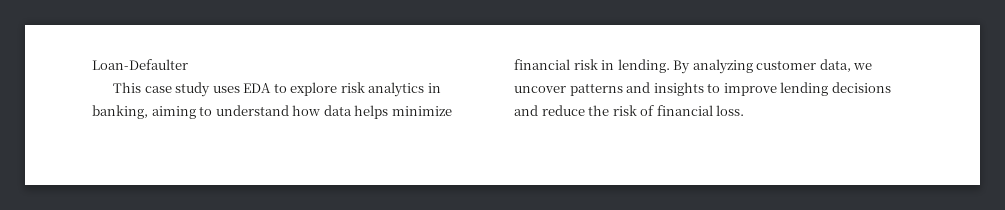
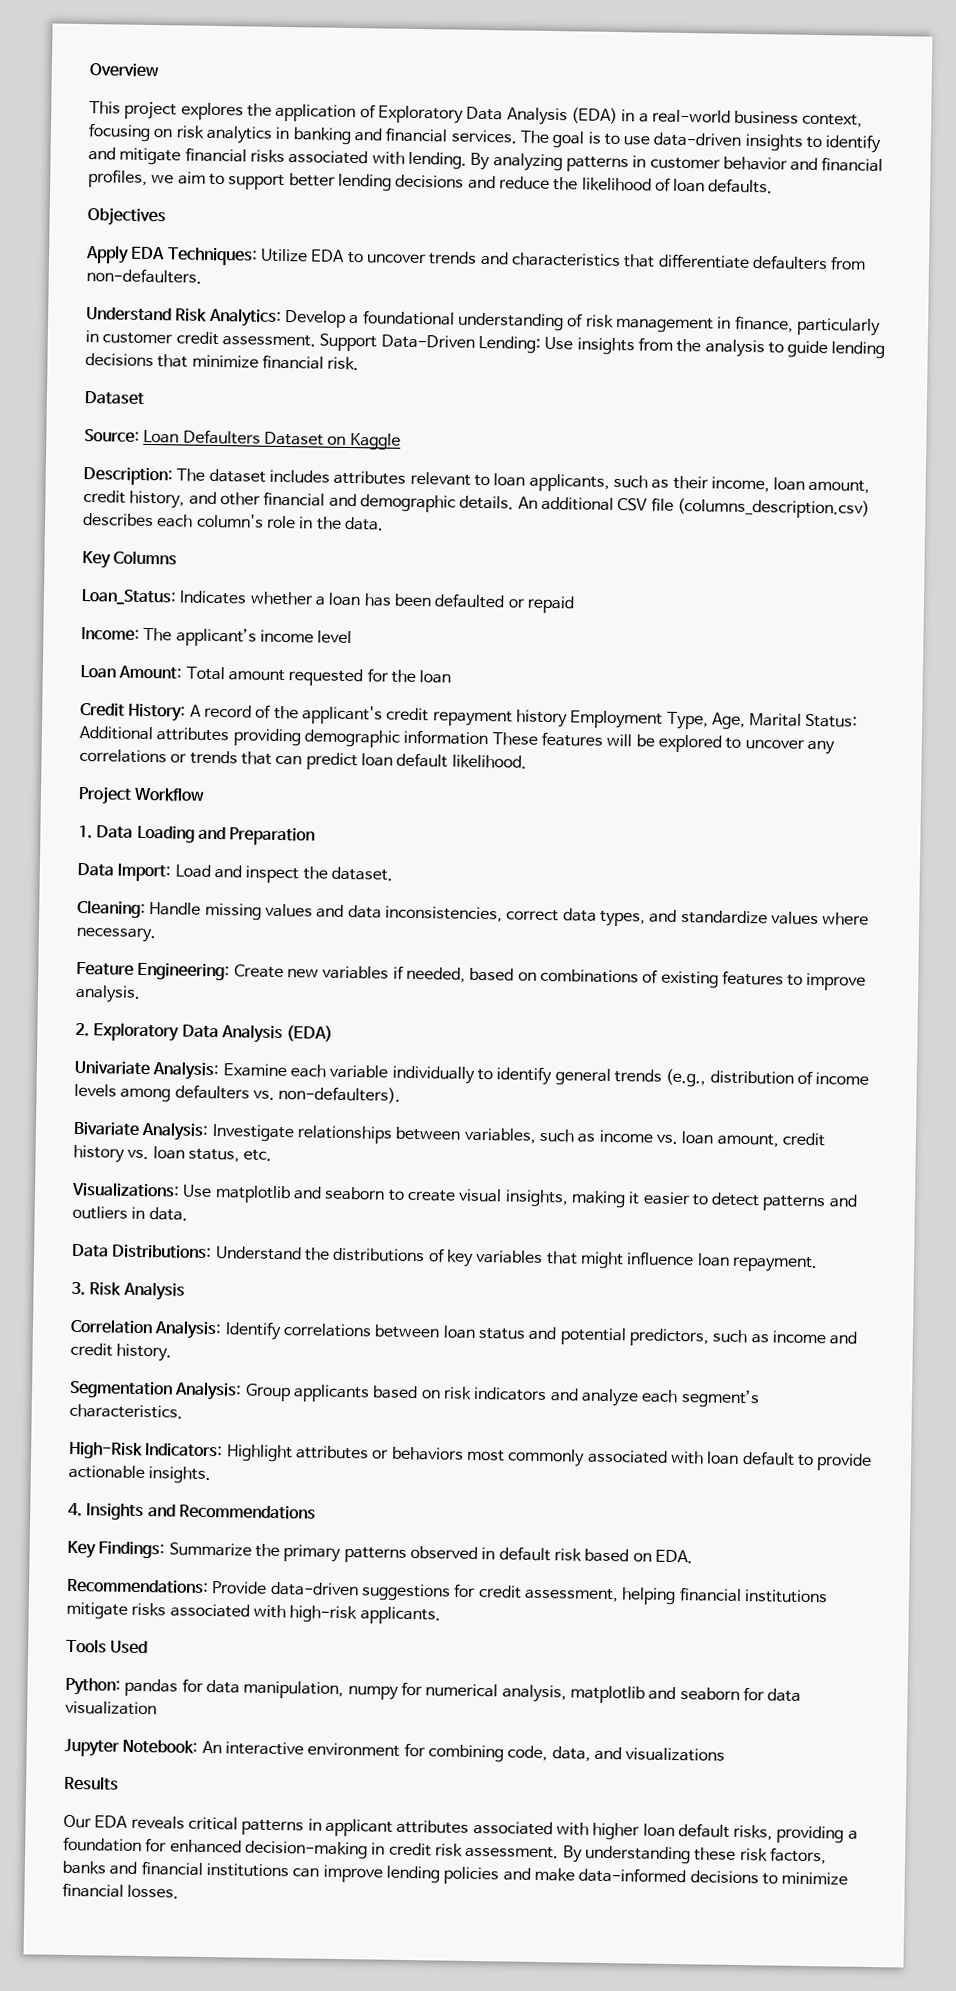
[92,59,188,70] Loan-Defaulter -> [89,63,159,78] Overview
[144,82,441,97] [92,105,452,119] [514,59,873,74] [514,82,777,96] case study uses EDA to explore risk analytics in banking, aiming to understand how data helps minimize financial risk in lending. By analyzing customer data, we uncover patterns and insights to improve -> [124,101,864,128] [88,123,882,153] [88,147,884,173] [88,169,336,191] project explores the application of Exploratory Data Analysis (EDA) in a real-world business context, focusing on risk analytics in banking and financial services. The goal is to use data-driven insights to identify and mitigate financial risks associated with lending. By analyzing patterns in customer behavior and financial profiles, we aim to support better
[612,105,745,116] risk of financial loss. -> [581,177,774,194] [87,207,166,227] [85,245,867,271] [86,268,202,284] [86,307,881,336] [85,330,886,360] [85,353,360,371] [84,391,145,405] [84,429,401,451] [83,467,871,494] [83,490,870,519] [83,513,384,531] [82,550,178,569] [81,589,575,614] [81,627,353,647] [80,665,452,687] [80,702,859,730] [79,725,835,755] [79,748,527,771] [78,785,206,805] [78,824,316,846] [77,862,393,884] [77,899,870,927] [76,926,156,943] [76,961,867,991] [75,984,141,1003] [75,1022,334,1044] [74,1060,870,1088] [74,1083,402,1104] [73,1121,825,1148] [73,1144,273,1163] [71,1181,858,1212] [72,1205,188,1221] [72,1243,818,1273] [71,1281,185,1301] [70,1318,858,1347] [70,1342,173,1362] [69,1380,760,1409] [69,1403,183,1419] [69,1441,873,1471] [68,1464,212,1485] [68,1502,316,1521] [67,1540,693,1564] [67,1578,828,1606] [66,1601,441,1625] [66,1638,149,1655] [65,1677,802,1704] [65,1700,157,1716] [64,1738,726,1763] [64,1775,119,1791] [63,1814,858,1844] [63,1836,827,1865] [62,1860,849,1885] [62,1882,180,1899] likelihood of loan defaults. // Objectives // Apply EDA Techniques: Utilize EDA to uncover trends and characteristics that differentiate defaulters from non-defaulters. // Understand Risk Analytics: Develop a foundational understanding of risk management in finance, particularly in customer credit assessment. Support Data-Driven Lending: Use insights from the analysis to guide lending decisions that minimize financial risk. // Dataset // Source: Loan Defaulters Dataset on Kaggle // Description: The dataset includes attributes relevant to loan applicants, such as their income, loan amount, credit history, and other financial and demographic details. An additional CSV file (columns_description.csv) describes each column's role in the data. // Key Columns // Loan_Status: Indicates whether a loan has been defaulted or repaid // Income: The applicant’s income level // Loan Amount: Total amount requested for the loan // Credit History: A record of the applicant's credit repayment history Employment Type, Age, Marital Status: Additional attributes providing demographic information These features will be explored to uncover any correlations or trends that can predict loan default likelihood. // Project Workflow // 1. Data Loading and Preparation // Data Import: Load and inspect the dataset. // Cleaning: Handle missing values and data inconsistencies, correct data types, and standardize values where necessary. // Feature Engineering: Create new variables if needed, based on combinations of existing features to improve analysis. // 2. Exploratory Data Analysis (EDA) // Univariate Analysis: Examine each variable individually to identify general trends (e.g., distribution of income levels among defaulters vs. non-defaulters). // Bivariate Analysis: Investigate relationships between variables, such as income vs. loan amount, credit history vs. loan status, etc. // Visualizations: Use matplotlib and seaborn to create visual insights, making it easier to detect patterns and outliers in data. // Data Distributions: Understand the distributions of key variables that might influence loan repayment. // 3. Risk Analysis // Correlation Analysis: Identify correlations between loan status and potential predictors, such as income and credit history. // Segmentation Analysis: Group applicants based on risk indicators and analyze each segment’s characteristics. // High-Risk Indicators: Highlight attributes or behaviors most commonly associated with loan default to provide actionable insights. // 4. Insights and Recommendations // Key Findings: Summarize the primary patterns observed in default risk based on EDA. // Recommendations: Provide data-driven suggestions for credit assessment, helping financial institutions mitigate risks associated with high-risk applicants. // Tools Used // Python: pandas for data manipulation, numpy for numerical analysis, matplotlib and seaborn for data visualization // Jupyter Notebook: An interactive environment for combining code, data, and visualizations // Results // Our EDA reveals critical patterns in applicant attributes associated with higher loan default risks, providing a foundation for enhanced decision-making in credit risk assessment. By understanding these risk factors, banks and financial institutions can improve lending policies and make data-informed decisions to minimize financial losses.

